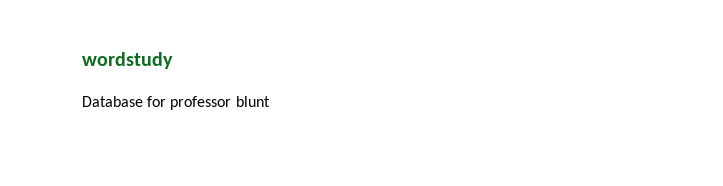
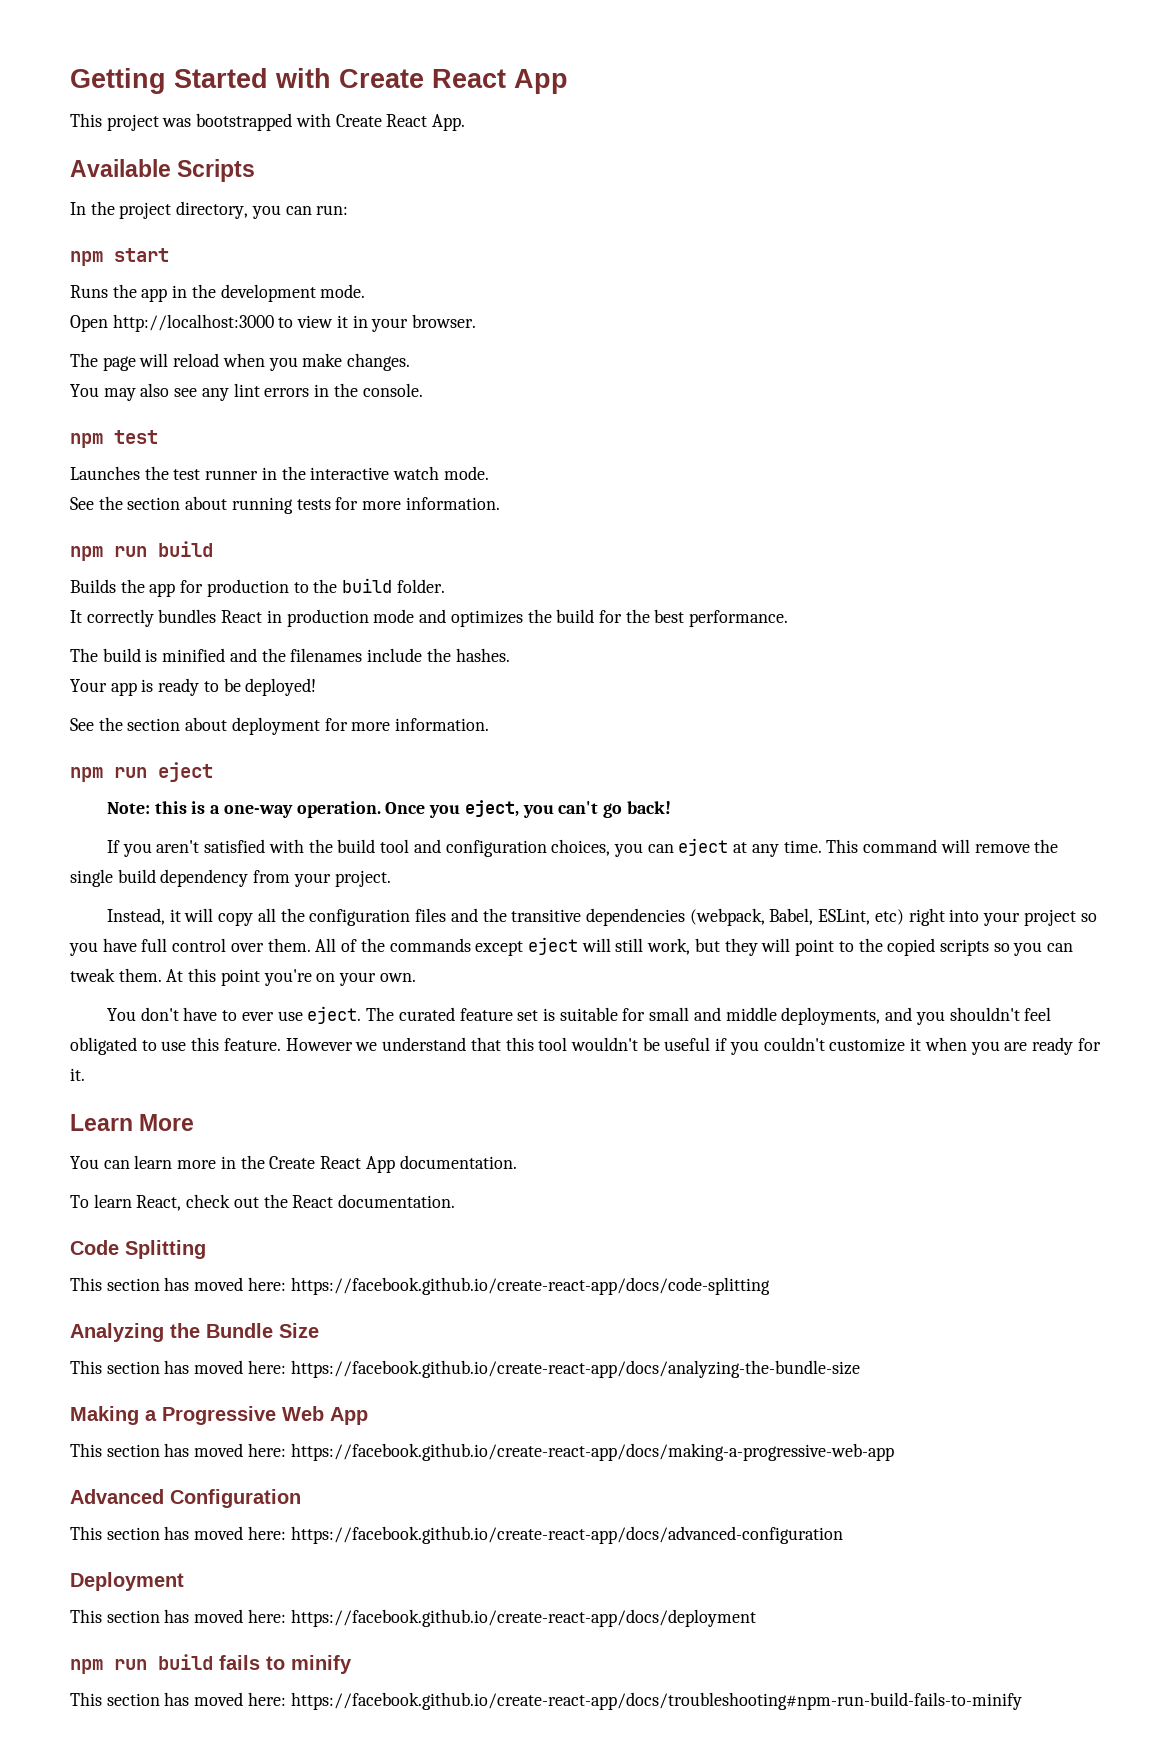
[82,52,173,69] [82,96,270,110] wordstudy // Database for professor blunt -> [70,68,568,94] [70,113,466,131] [70,159,256,182] [70,201,349,219] [70,248,169,266] [70,284,366,302] [70,314,477,332] [70,353,411,371] [70,383,423,401] [70,430,158,448] [70,466,489,480] [70,496,500,514] [70,541,213,561] [70,578,445,597] [70,609,789,627] [70,648,510,662] [70,678,317,696] [70,717,490,735] [70,762,213,782] [107,800,671,818] [107,838,1059,857] [70,869,391,887] [107,908,1097,926] [69,937,1074,956] [70,968,416,986] [107,1006,1052,1025] [70,1037,1101,1055] [70,1068,85,1081] [70,1114,195,1131] [70,1155,517,1173] [70,1194,456,1211] [70,1240,206,1259] [70,1277,770,1295] [70,1323,319,1342] [70,1360,860,1378] [70,1406,368,1425] [70,1443,894,1461] [70,1489,301,1508] [70,1526,843,1544] [70,1572,184,1591] [70,1609,756,1627] [70,1654,352,1674] [70,1692,1022,1710] Getting Started with Create React App // This project was bootstrapped with Create React App. // Available Scripts // In the project directory, you can run: // npm start // Runs the app in the development mode. // Open http://localhost:3000 to view it in your browser. // The page will reload when you make changes. // You may also see any lint errors in the console. // npm test // Launches the test runner in the interactive watch mode. // See the section about running tests for more information. // npm run build // Builds the app for production to the build folder. // It correctly bundles React in production mode and optimizes the build for the best performance. // The build is minified and the filenames include the hashes. // Your app is ready to be deployed! // See the section about deployment for more information. // npm run eject // Note: this is a one-way operation. Once you eject, you can't go back! // If you aren't satisfied with the build tool and configuration choices, you can eject at any time. This command will remove the single build dependency from your project. // Instead, it will copy all the configuration files and the transitive dependencies (webpack, Babel, ESLint, etc) right into your project so you have full control over them. All of the commands except eject will still work, but they will point to the copied scripts so you can tweak them. At this point you're on your own. // You don't have to ever use eject. The curated feature set is suitable for small and middle deployments, and you shouldn't feel obligated to use this feature. However we understand that this tool wouldn't be useful if you couldn't customize it when you are ready for it. // Learn More // You can learn more in the Create React App documentation. // To learn React, check out the React documentation. // Code Splitting // This section has moved here: https://facebook.github.io/create-react-app/docs/code-splitting // Analyzing the Bundle Size // This section has moved here: https://facebook.github.io/create-react-app/docs/analyzing-the-bundle-size // Making a Progressive Web App // This section has moved here: https://facebook.github.io/create-react-app/docs/making-a-progressive-web-app // Advanced Configuration // This section has moved here: https://facebook.github.io/create-react-app/docs/advanced-configuration // Deployment // This section has moved here: https://facebook.github.io/create-react-app/docs/deployment // npm run build fails to minify // This section has moved here: https://facebook.github.io/create-react-app/docs/troubleshooting#npm-run-build-fails-to-minify

